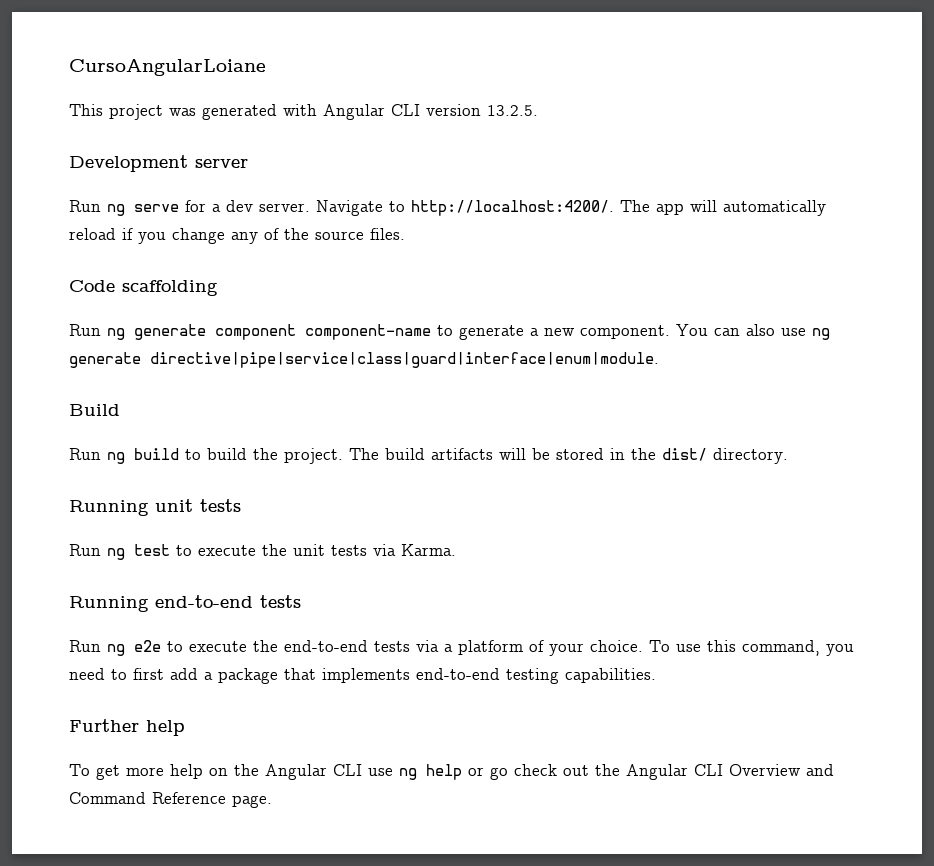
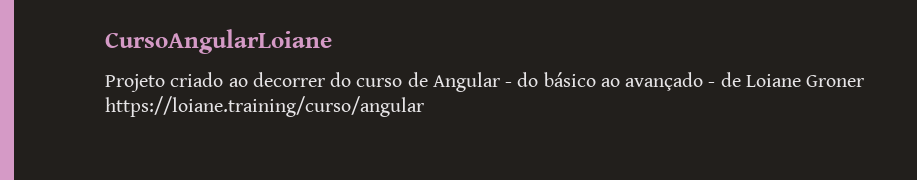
[69,104,538,120] [69,155,248,172] [69,200,826,216] [69,228,405,244] [69,280,218,296] [69,324,830,340] [69,352,659,368] [69,404,120,416] [69,448,788,464] [69,499,241,516] [69,544,456,560] [69,595,301,612] [69,640,854,656] [69,668,656,684] [69,719,185,736] [69,764,834,780] [69,792,272,808] This project was generated with Angular CLI version 13.2.5. // Development server // Run ng serve for a dev server. Navigate to http://localhost:4200/. The app will automatically reload if you change any of the source files. // Code scaffolding // Run ng generate component component-name to generate a new component. You can also use ng generate directive|pipe|service|class|guard|interface|enum|module. // Build // Run ng build to build the project. The build artifacts will be stored in the dist/ directory. // Running unit tests // Run ng test to execute the unit tests via Karma. // Running end-to-end tests // Run ng e2e to execute the end-to-end tests via a platform of your choice. To use this command, you need to first add a package that implements end-to-end testing capabilities. // Further help // To get more help on the Angular CLI use ng help or go check out the Angular CLI Overview and Command Reference page. -> [105,72,865,92] [105,96,424,117] Projeto criado ao decorrer do curso de Angular - do básico ao avançado - de Loiane Groner https://loiane.training/curso/angular

